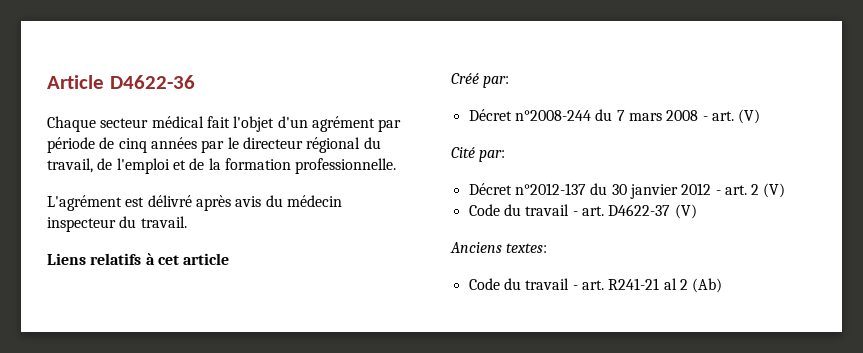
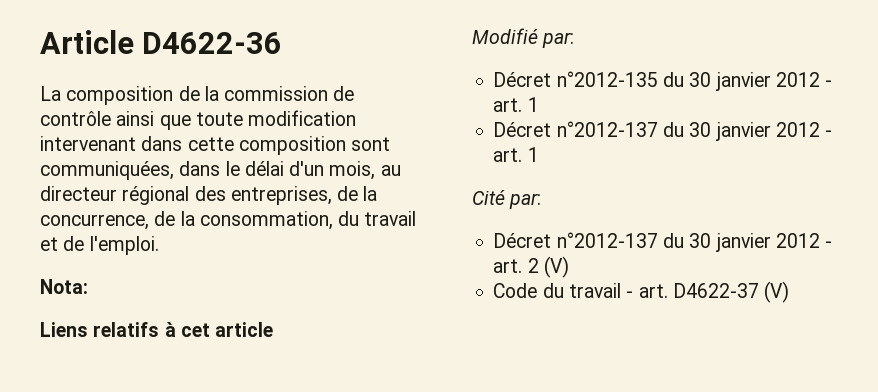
[47,116,402,132] [47,137,381,153] [47,158,397,174] [47,195,342,211] [47,216,187,232] Chaque secteur médical fait l'objet d'un agrément par période de cinq années par le directeur régional du travail, de l'emploi et de la formation professionnelle. // L'agrément est délivré après avis du médecin inspecteur du travail. -> [40,86,355,105] [40,110,357,130] [40,136,391,155] [40,161,401,180] [40,186,378,205] [40,211,417,230] [40,236,159,255] [40,279,88,294] La composition de la commission de contrôle ainsi que toute modification intervenant dans cette composition sont communiquées, dans le délai d'un mois, au directeur régional des entreprises, de la concurrence, de la consommation, du travail et de l'emploi. // Nota:
[451,73,510,88] [468,109,761,124] Créé par: // Décret n°2008-244 du 7 mars 2008 - art. (V) -> [472,28,575,48] [493,71,833,91] [493,97,539,112] [493,121,833,141] [493,147,539,162] Modifié par: // Décret n°2012-135 du 30 janvier 2012 - art. 1 // Décret n°2012-137 du 30 janvier 2012 - art. 1
[450,242,548,253] [468,278,723,293] // Anciens textes: // Code du travail - art. R241-21 al 2 (Ab) -> (790, 292) none

